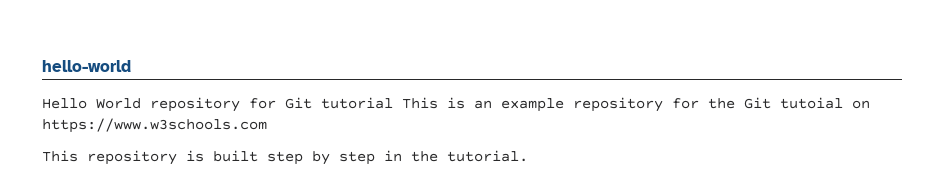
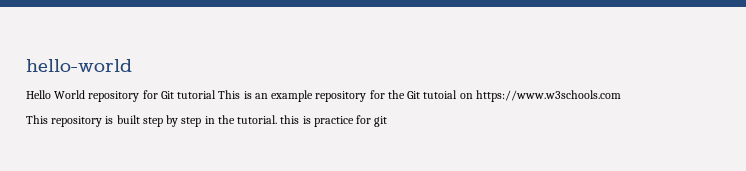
(528, 156) none -> [280,115,388,127] this is practice for git

